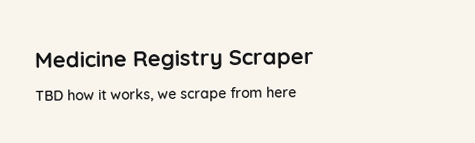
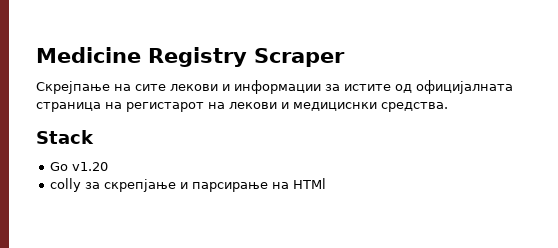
[35,86,297,102] TBD how it works, we scrape from here -> [36,80,513,94] [36,102,448,112] [36,130,94,144] [50,162,109,171] [50,178,327,192] Скрејпање на сите лекови и информации за истите од официјалната страница на регистарот на лекови и медициснки средства. // Stack // Go v1.20 // colly за скрепјање и парсирање на HTMl

